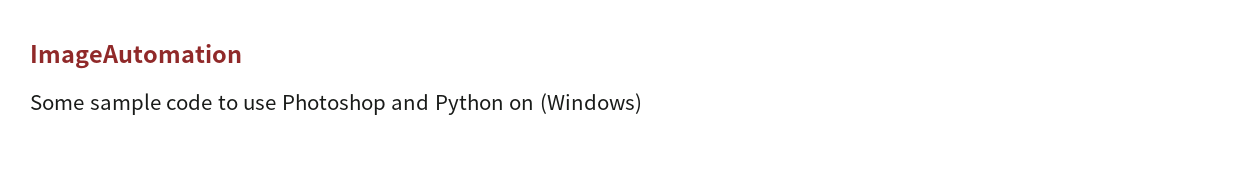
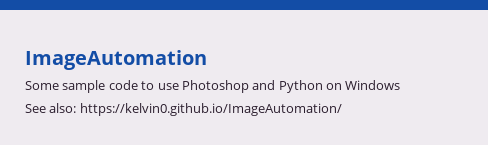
[539,93,642,114] (Windows) -> [345,80,401,90] [25,103,342,116] Windows // See also: https://kelvin0.github.io/ImageAutomation/

